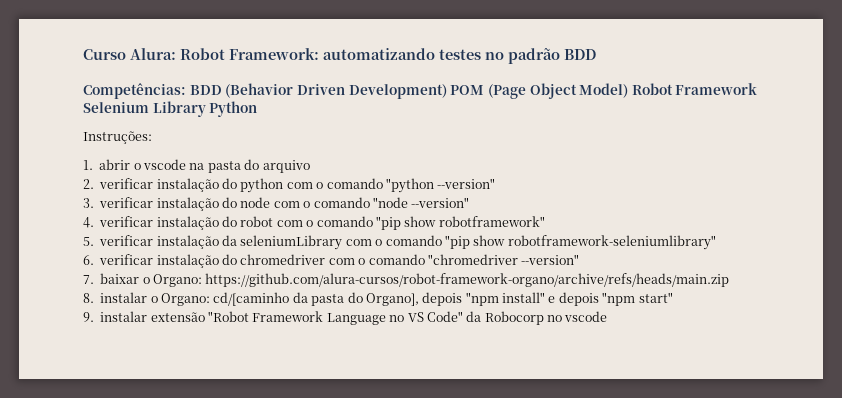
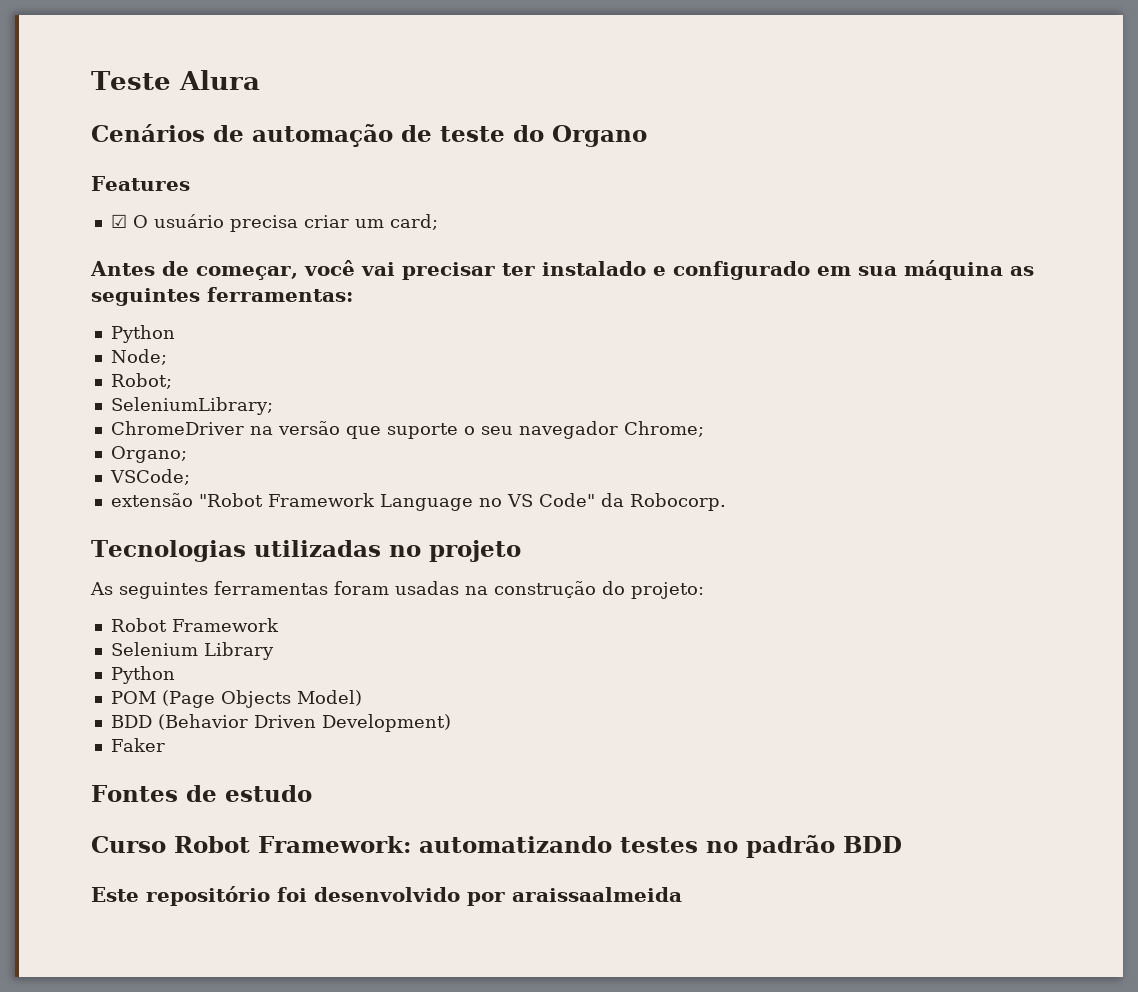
[83,48,176,60] Curso Alura: -> [91,70,260,90] [91,124,647,147] [91,176,190,191] [110,214,438,232] [90,260,1034,280] [91,287,353,306] [110,325,175,343] [110,349,167,365] [110,373,172,389] [110,397,273,415] [110,421,704,439] [110,446,187,463] [109,469,190,485] [110,493,726,511] [91,540,521,562] [90,581,704,599] [110,618,279,632] [110,642,274,660] [110,666,175,684] [110,690,362,708] [110,714,451,732] [110,738,165,752] [91,785,312,802] [91,836,166,853] Teste Alura // Cenários de automação de teste do Organo // Features // ☑ O usuário precisa criar um card; // Antes de começar, você vai precisar ter instalado e configurado em sua máquina as seguintes ferramentas: // Python // Node; // Robot; // SeleniumLibrary; // ChromeDriver na versão que suporte o seu navegador Chrome; // Organo; // VSCode; // extensão "Robot Framework Language no VS Code" da Robocorp. // Tecnologias utilizadas no projeto // As seguintes ferramentas foram usadas na construção do projeto: // Robot Framework // Selenium Library // Python // POM (Page Objects Model) // BDD (Behavior Driven Development) // Faker // Fontes de estudo // Curso
[83,83,758,99] [83,101,258,117] [83,131,152,144] [83,159,310,173] [83,178,496,193] [83,197,470,211] [83,216,545,230] [83,235,716,250] [83,254,580,268] [83,273,730,287] [83,292,673,306] [83,311,608,325] Competências: BDD (Behavior Driven Development) POM (Page Object Model) Robot Framework Selenium Library Python // Instruções: // 1. abrir o vscode na pasta do arquivo // 2. verificar instalação do python com o comando "python --version" // 3. verificar instalação do node com o comando "node --version" // 4. verificar instalação do robot com o comando "pip show robotframework" // 5. verificar instalação da seleniumLibrary com o comando "pip show robotframework-seleniumlibrary" // 6. verificar instalação do chromedriver com o comando "chromedriver --version" // 7. baixar o Organo: https://github.com/alura-cursos/robot-framework-organo/archive/refs/heads/main.zip // 8. instalar o Organo: cd/[caminho da pasta do Organo], depois "npm install" e depois "npm start" // 9. instalar extensão "Robot Framework Language no VS Code" da Robocorp no vscode -> [91,886,682,906] Este repositório foi desenvolvido por araissaalmeida

